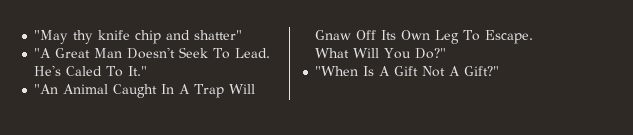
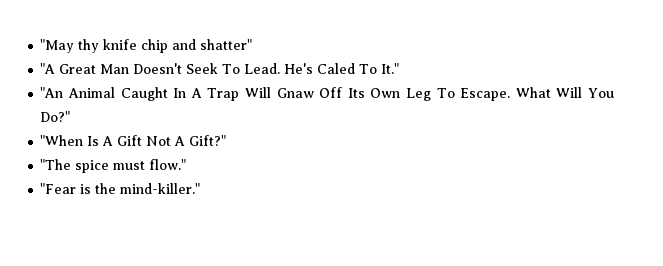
(500, 71) none -> [40,159,187,173] [40,183,201,194] // "The spice must flow." // "Fear is the mind-killer."

